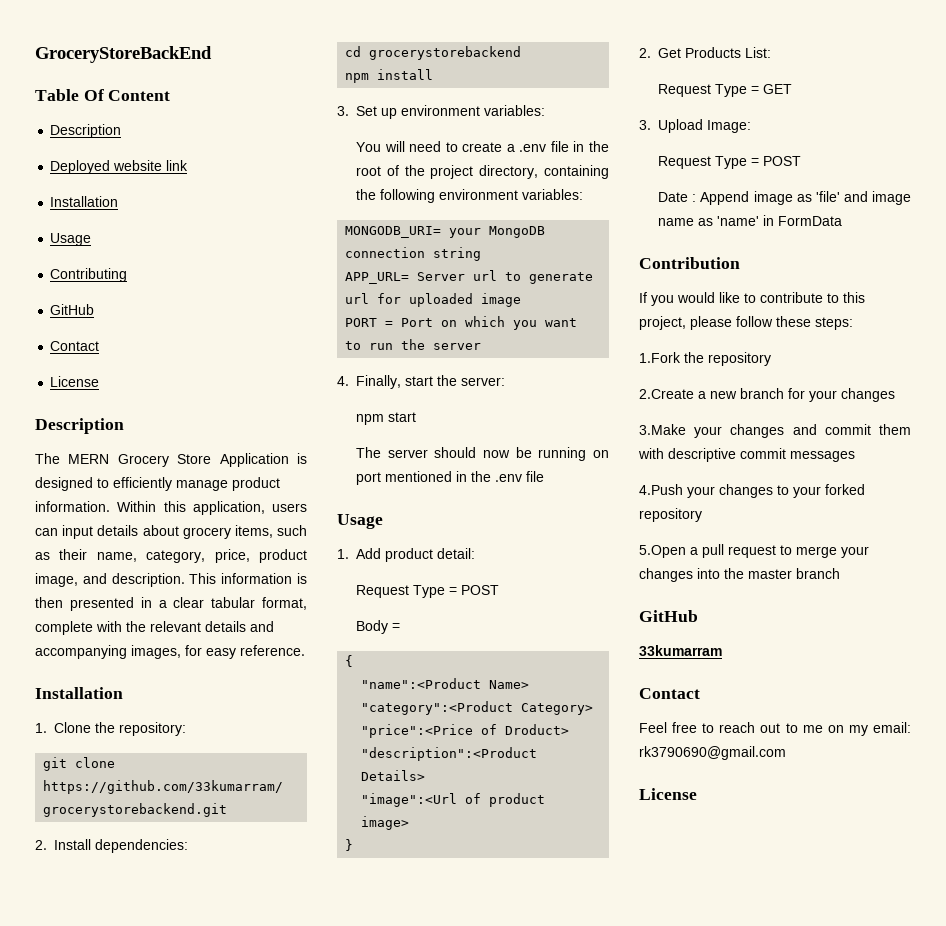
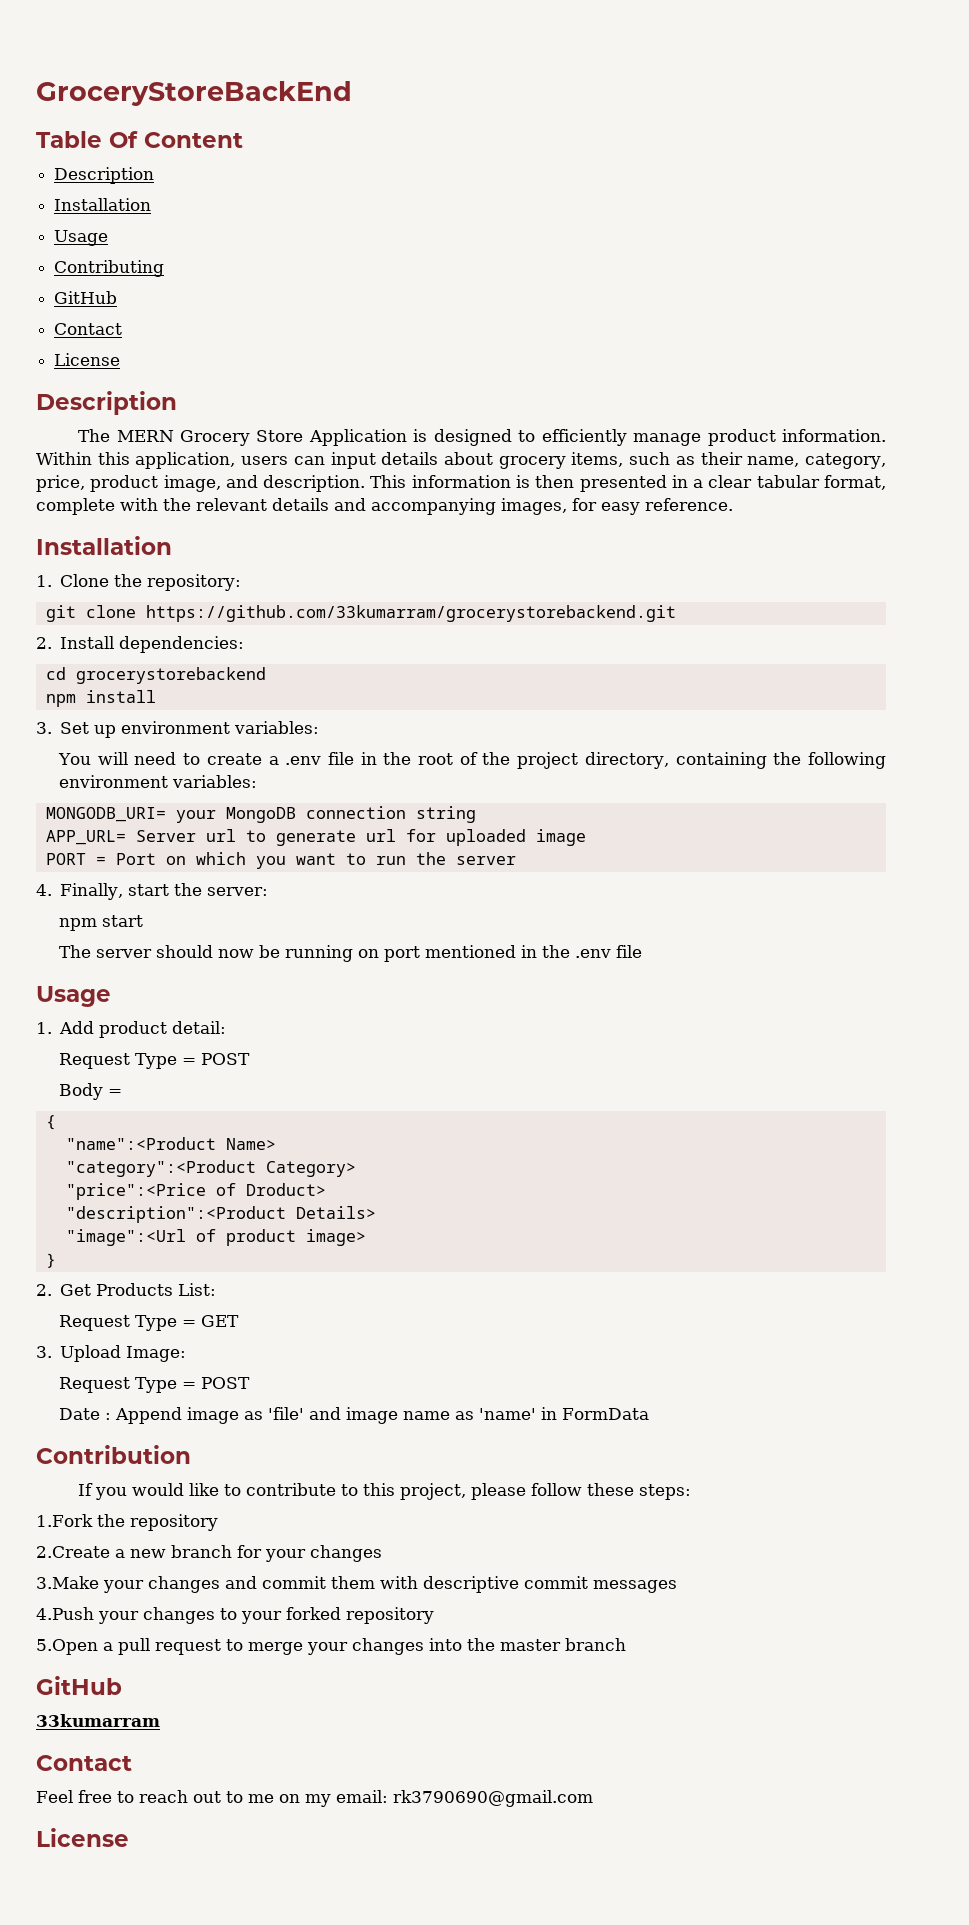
[50,160,189,174] // Deployed website link -> (155, 175) none

